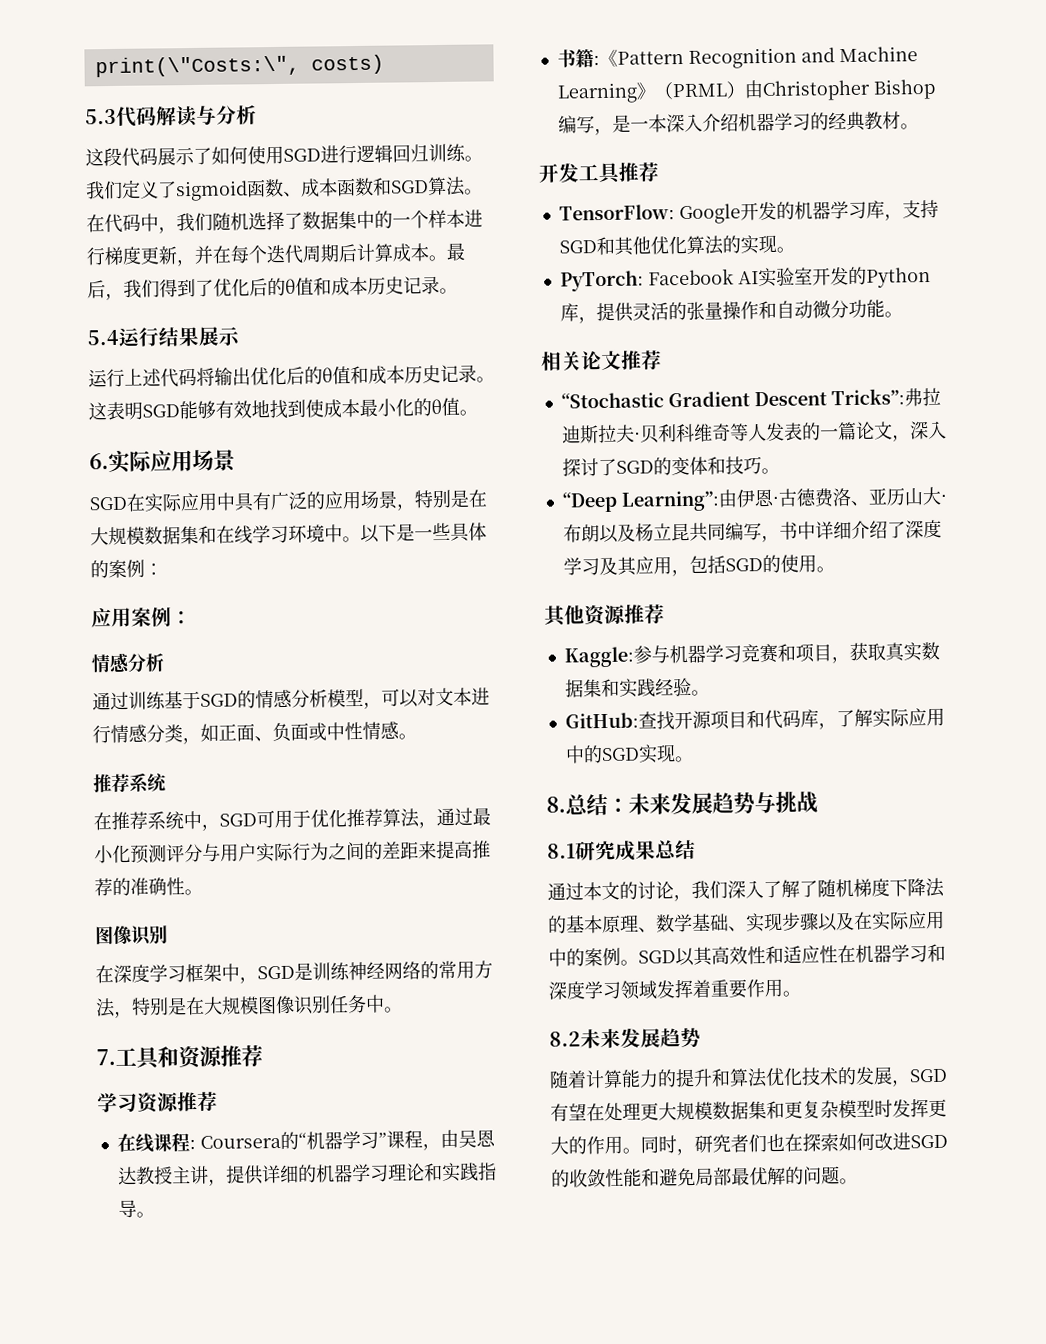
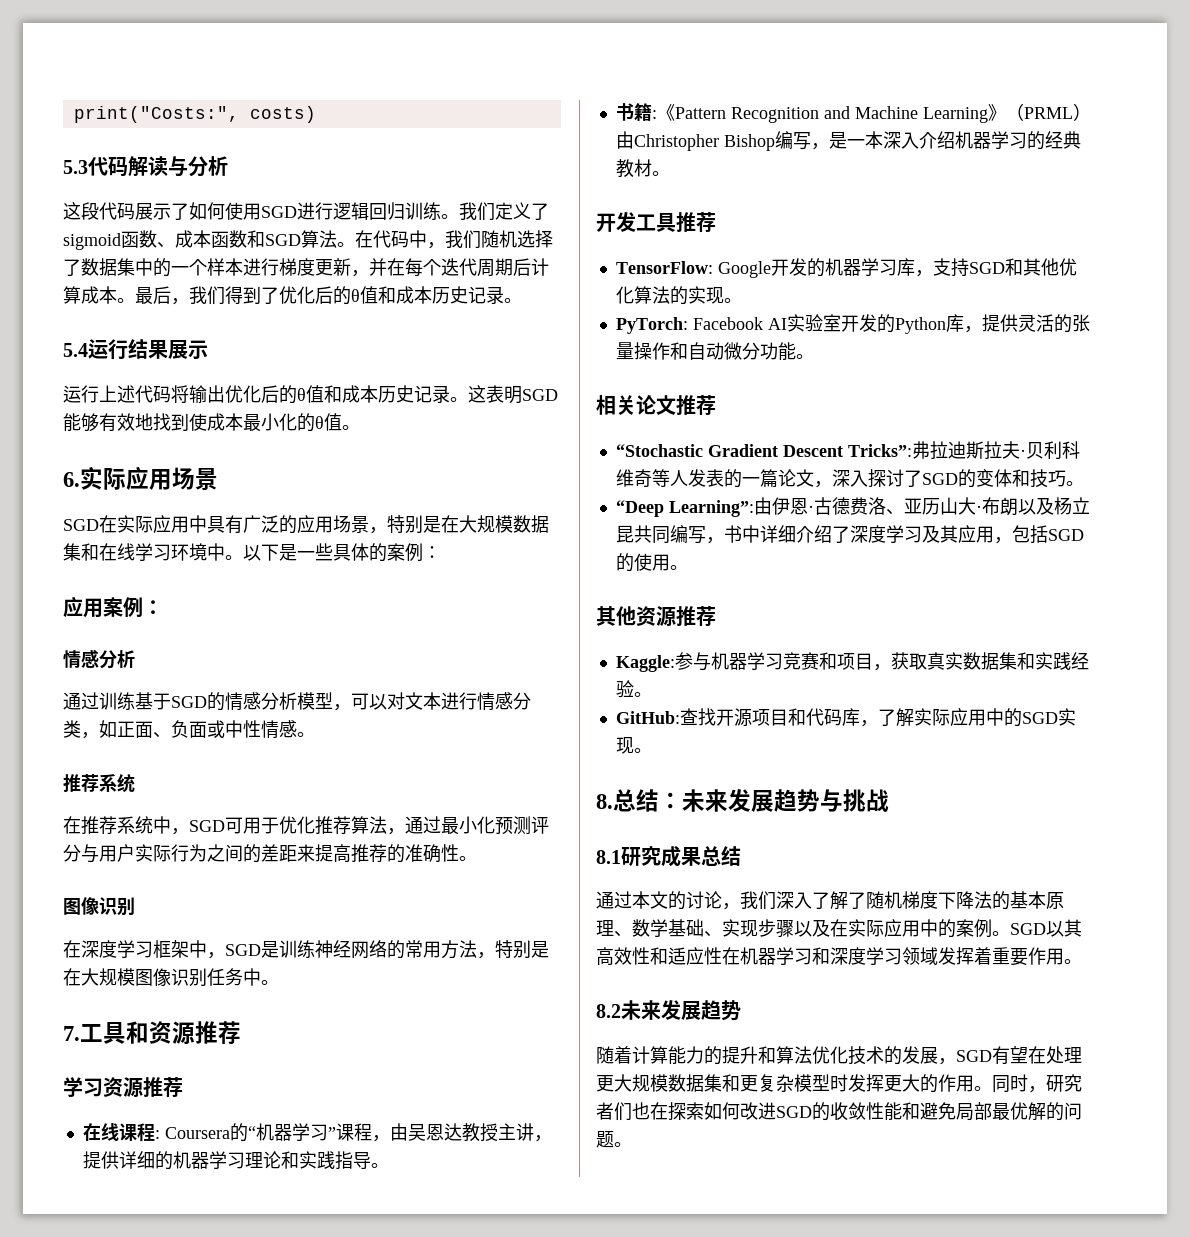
[94,55,300,78] print(\"Costs:\", -> [73,106,239,123] print("Costs:",

